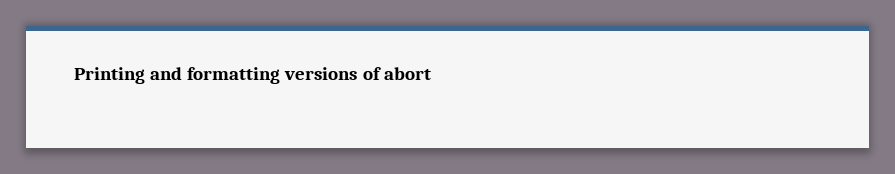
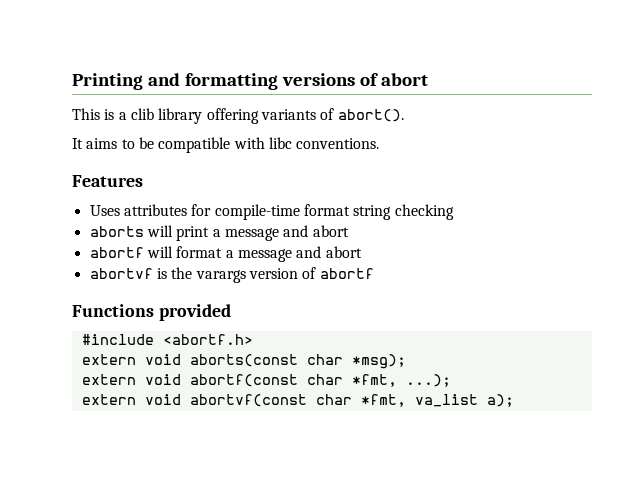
(431, 73) none -> [72,108,404,124] [72,137,380,153] [72,175,143,187] [89,204,454,220] [89,225,349,241] [89,246,362,262] [89,267,374,283] [72,304,231,321] [81,334,253,345] [81,354,406,369] [81,374,451,387] [81,394,514,407] // This is a clib library offering variants of abort(). // It aims to be compatible with libc conventions. // Features // Uses attributes for compile-time format string checking // aborts will print a message and abort // abortf will format a message and abort // abortvf is the varargs version of abortf // Functions provided // #include <abortf.h> // extern void aborts(const char *msg); // extern void abortf(const char *fmt, ...); // extern void abortvf(const char *fmt, va_list a);

